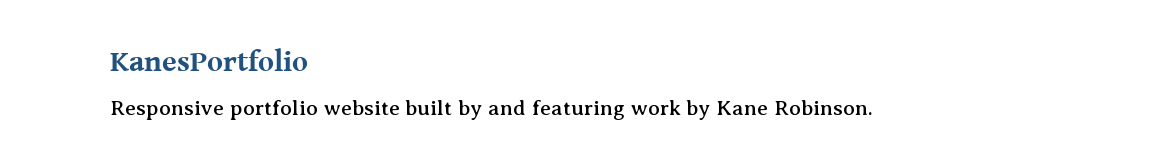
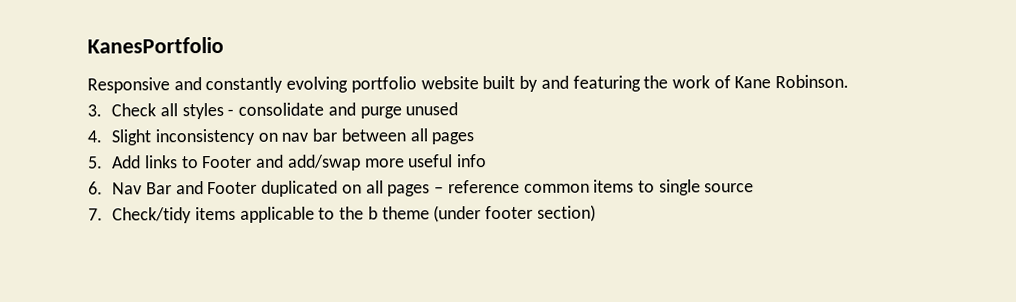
(224, 110) none -> [173,76,349,94] and constantly evolving
[630,100,711,120] work by -> [643,75,731,89] the work of
(874, 107) none -> [87,102,459,120] [87,128,475,146] [88,154,488,171] [88,179,755,197] [88,204,596,224] // 3. Check all styles - consolidate and purge unused // 4. Slight inconsistency on nav bar between all pages // 5. Add links to Footer and add/swap more useful info // 6. Nav Bar and Footer duplicated on all pages – reference common items to single source // 7. Check/tidy items applicable to the b theme (under footer section)

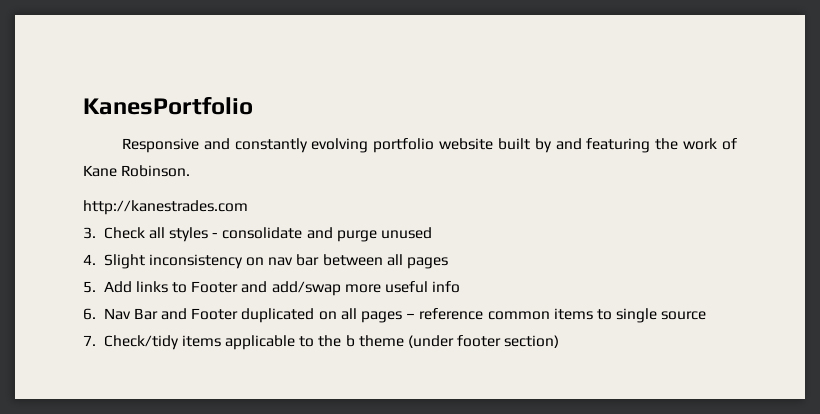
(850, 81) none -> [83,200,248,215] // http://kanestrades.com

